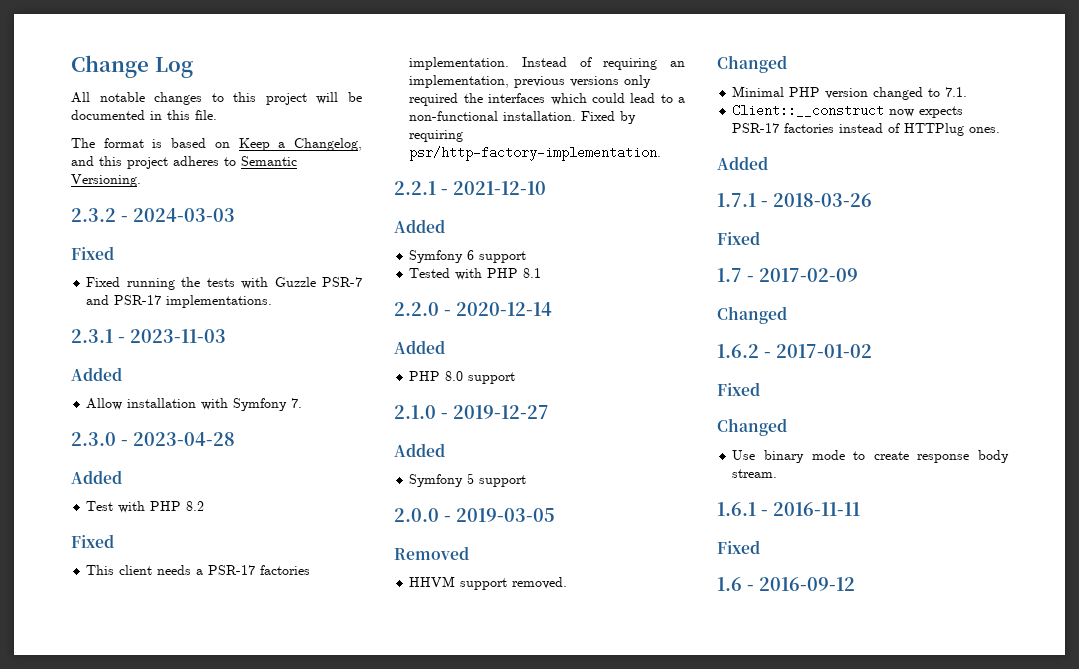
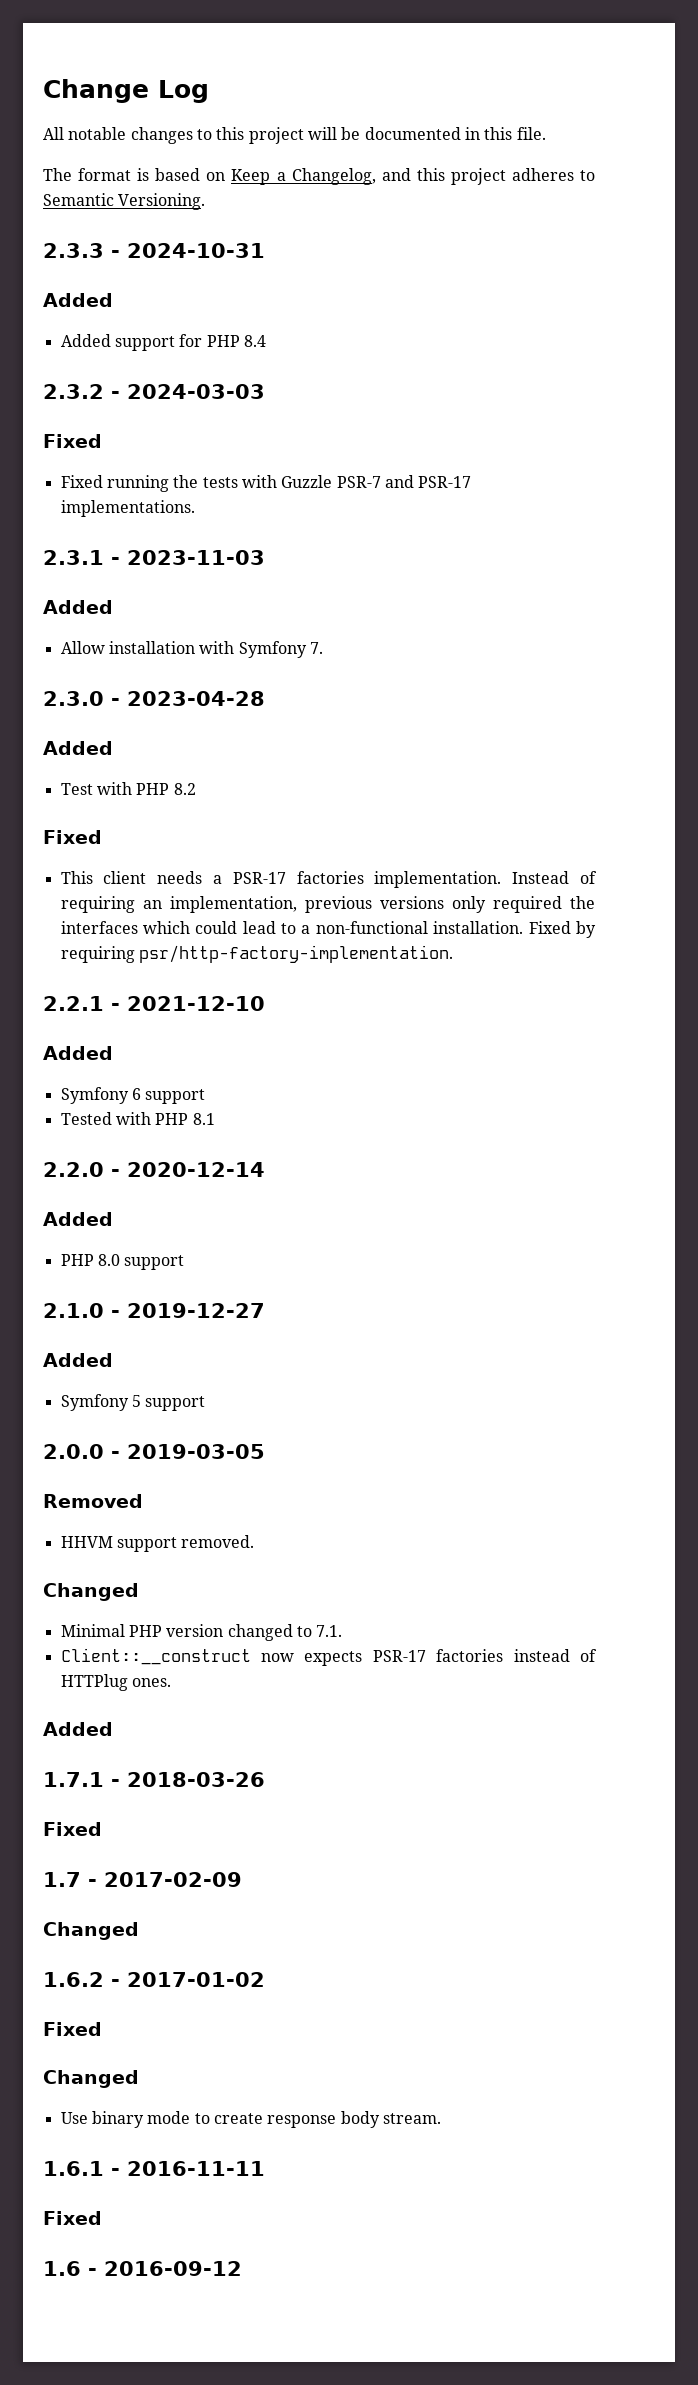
(141, 180) none -> [43,243,265,258] [43,293,113,307] [60,334,266,351] // 2.3.3 - 2024-10-31 // Added // Added support for PHP 8.4

